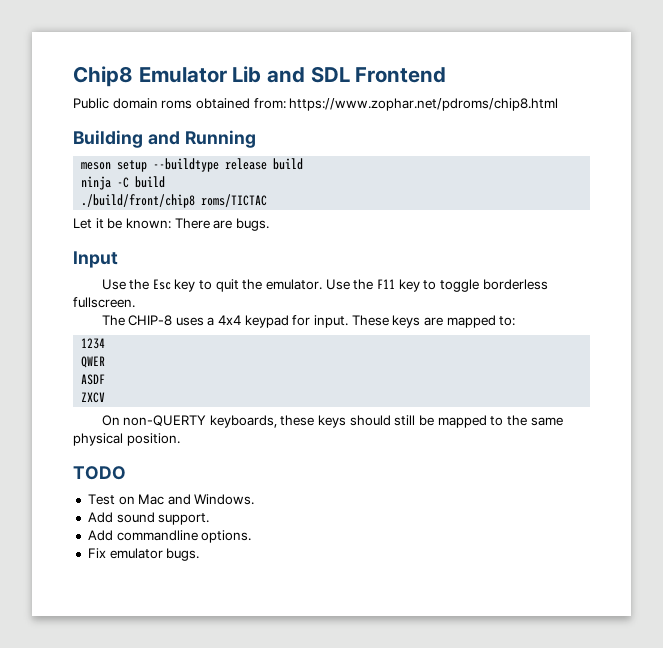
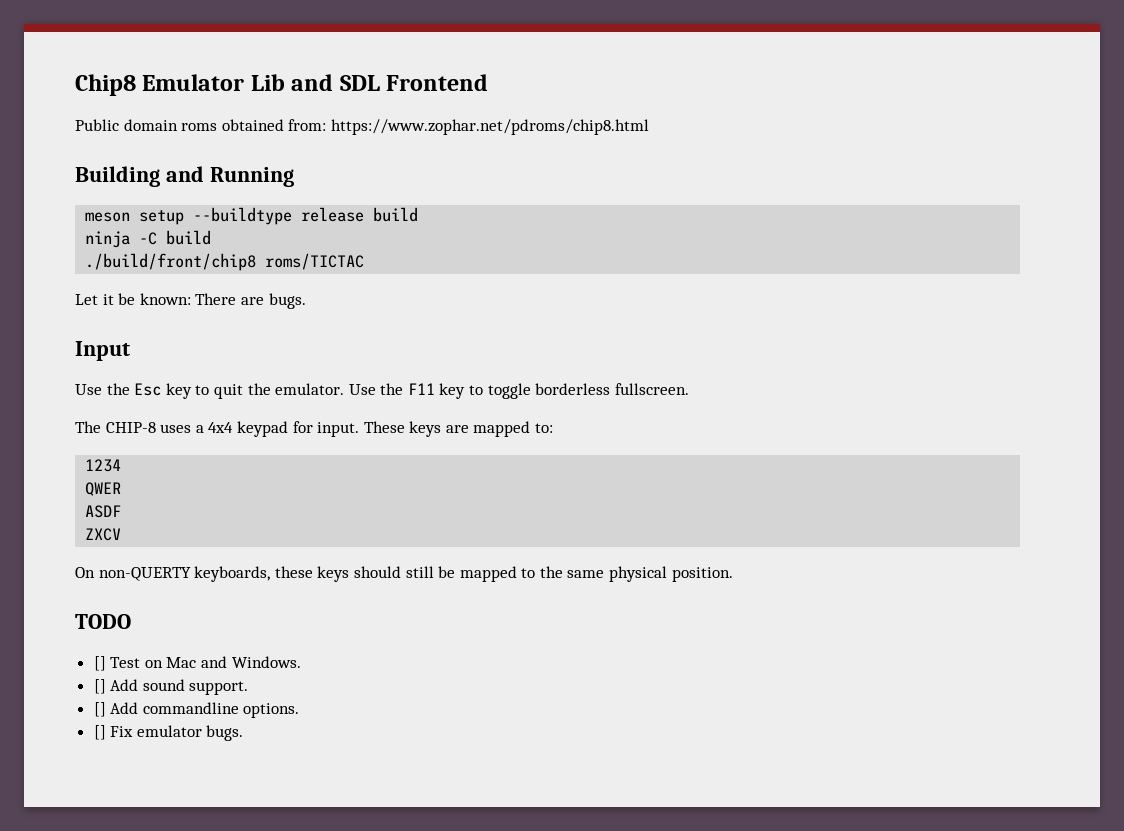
(126, 473) none -> [93,656,106,671] []
(255, 499) none -> [93,679,106,694] []
(210, 519) none -> [93,702,106,717] []
(252, 536) none -> [93,725,106,740] []

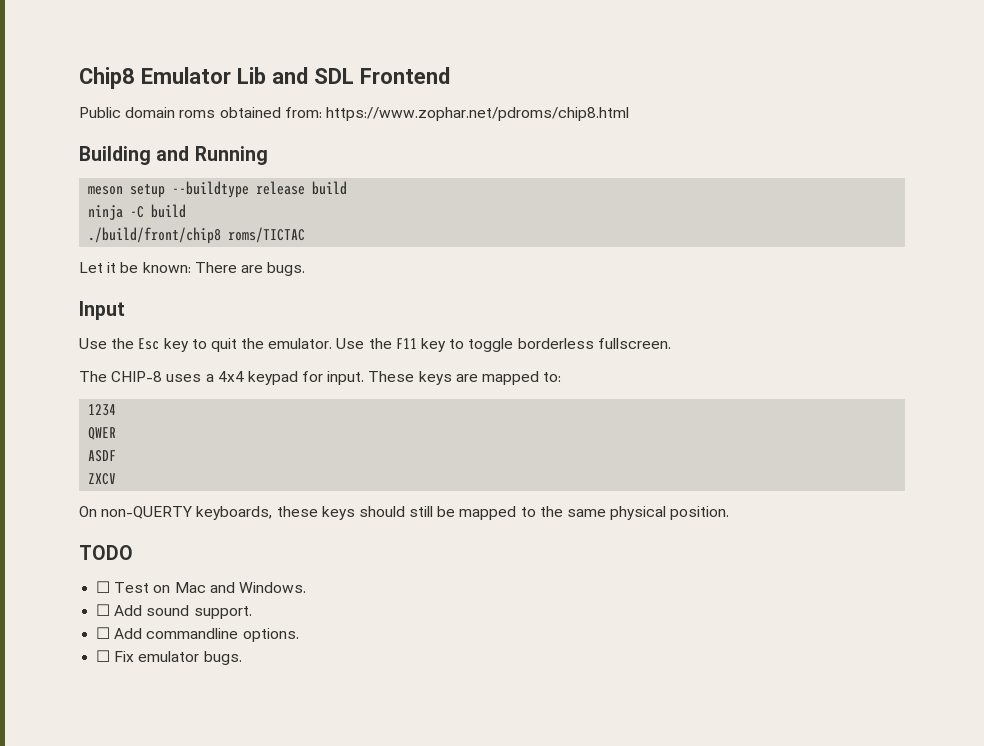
[93,656,106,671] [] -> [96,581,111,593] ☐
[93,679,106,694] [] -> [96,604,111,616] ☐
[93,702,106,717] [] -> [96,627,111,639] ☐
[93,725,106,740] [] -> [96,650,111,662] ☐

